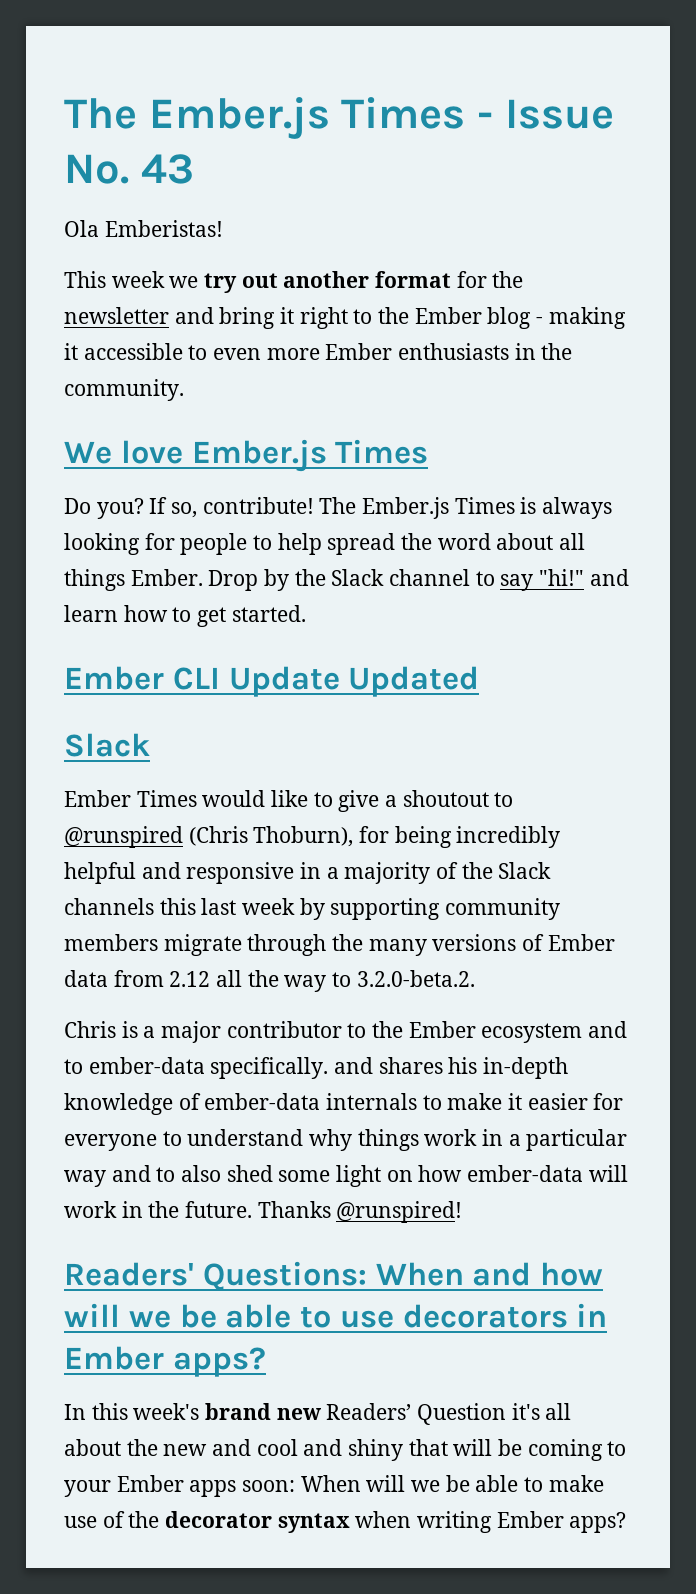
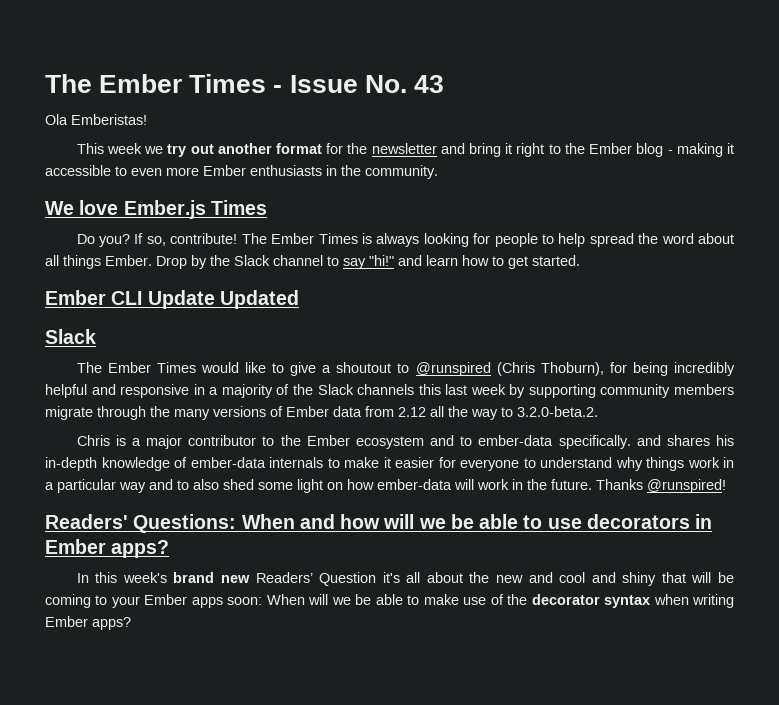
[64,97,330,139] The Ember.js -> [45,74,183,93] The Ember
[362,497,450,519] Ember.js -> [271,233,315,244] Ember
(150, 745) none -> [76,362,102,373] The

